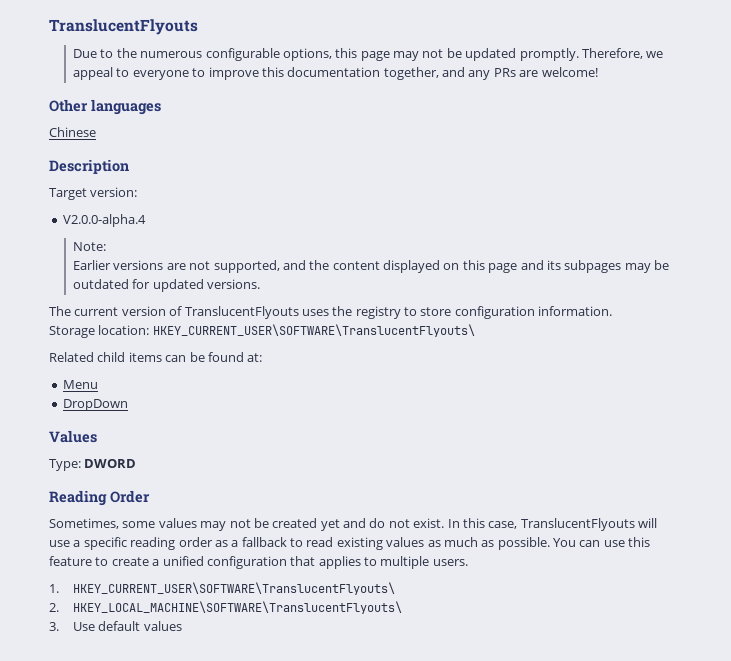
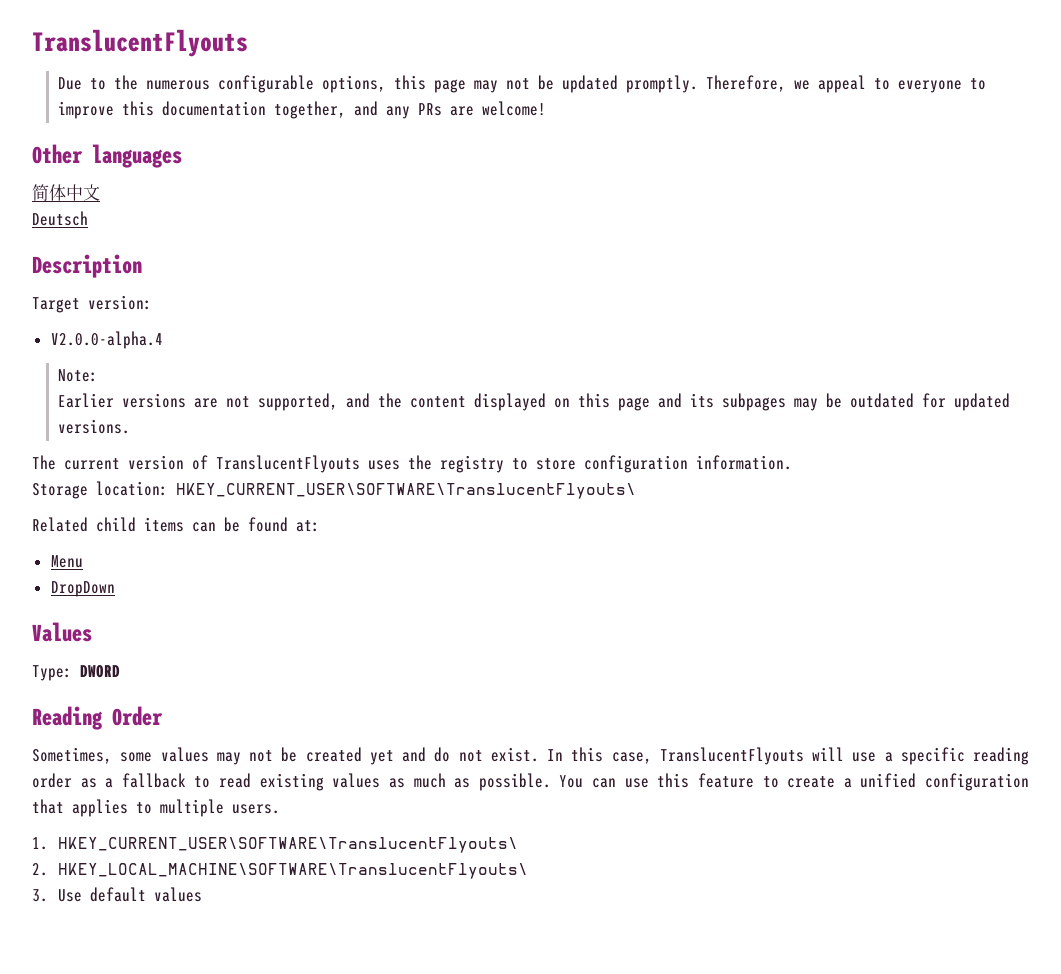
[49,127,96,137] Chinese -> [32,184,100,201] [32,211,88,226] 简体中文 // Deutsch

